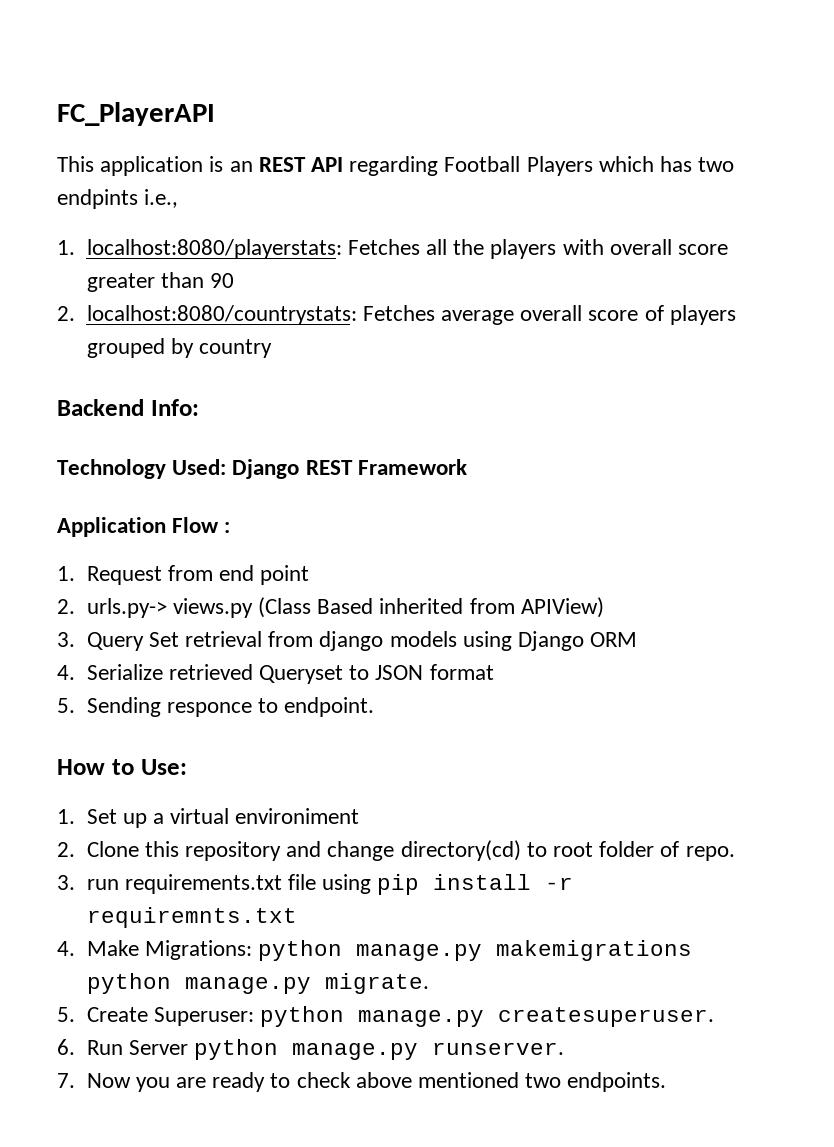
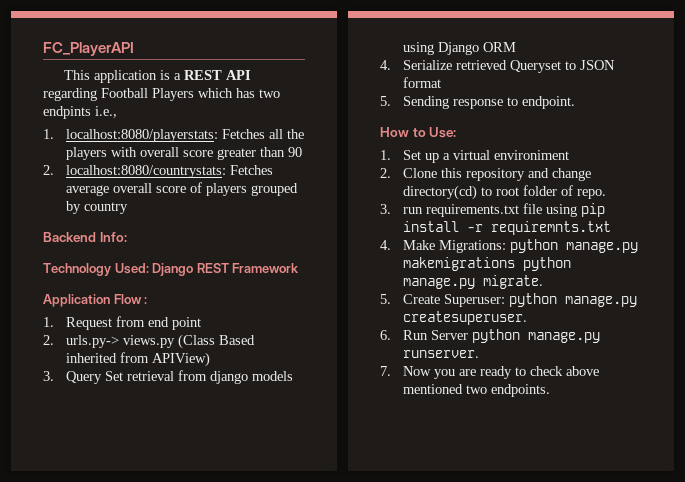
[229,161,253,172] an -> [174,73,182,80] a
[166,702,252,717] responce -> [452,99,503,109] response

